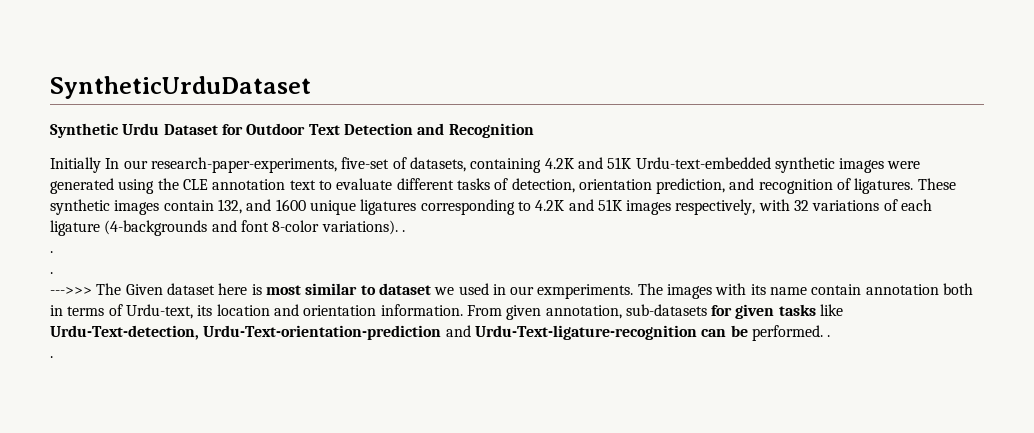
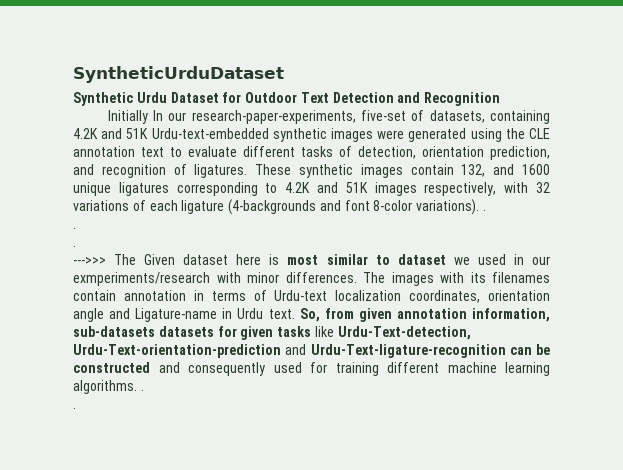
[537,284,634,299] exmperiments. -> [73,272,357,286] exmperiments/research with minor differences.
[770,287,808,295] name -> [492,272,550,283] filenames
[943,283,974,295] both -> (186, 295) none
[125,304,707,320] Urdu-text, its location and orientation information. From given annotation, sub-datasets -> [274,290,550,303] [73,308,550,322] [73,326,214,337] Urdu-text localization coordinates, orientation angle and Ligature-name in Urdu text. So, from given annotation information, sub-datasets datasets
[751,325,823,341] performed. -> [73,362,550,376] [73,380,137,394] constructed and consequently used for training different machine learning algorithms.

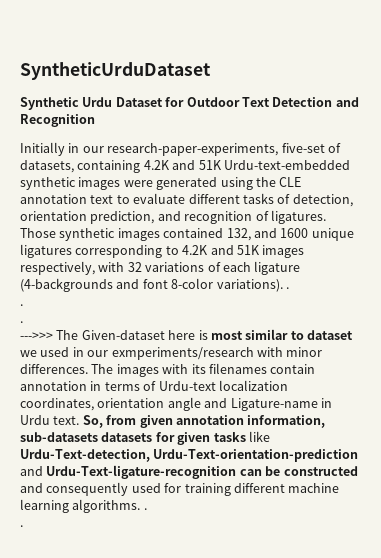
[153,110,164,121] In -> [68,143,80,153] in
[255,164,454,178] These synthetic images contain -> [20,228,224,241] Those synthetic images contained
[144,254,229,265] Given dataset -> [81,330,165,340] Given-dataset

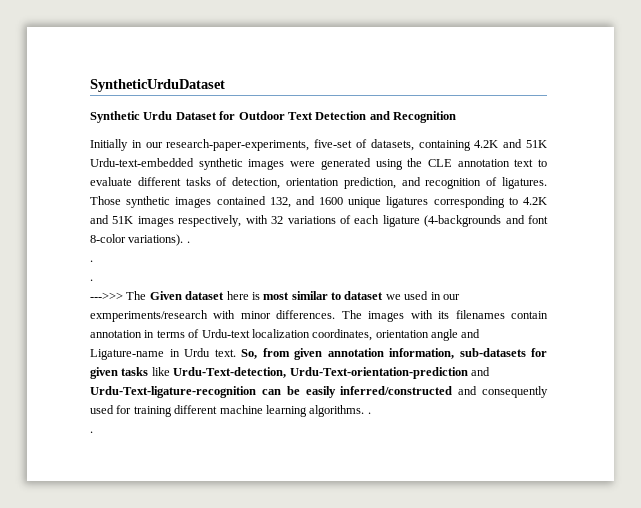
[81,330,165,340] Given-dataset -> [149,291,225,300] Given dataset
[101,432,153,442] datasets -> (526, 352) none
[283,466,358,476] constructed -> [305,386,453,398] easily inferred/constructed

